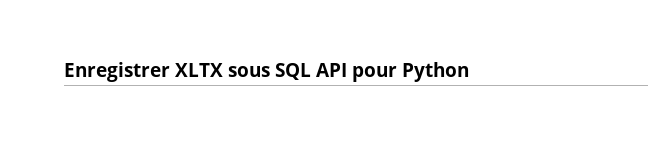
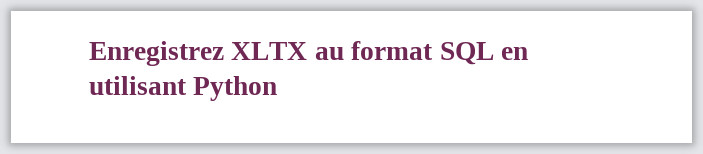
[64,62,397,82] Enregistrer XLTX sous SQL API pour -> [89,41,529,66] [89,76,187,95] Enregistrez XLTX au format SQL en utilisant

